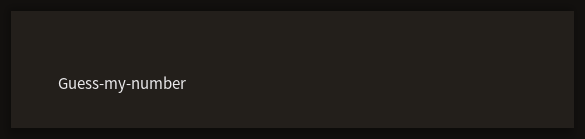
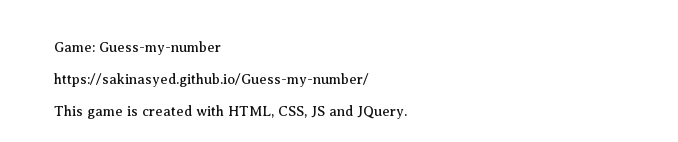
(58, 84) none -> [54,42,95,52] Game:
(186, 84) none -> [54,73,369,87] [54,105,407,119] // https://sakinasyed.github.io/Guess-my-number/ // This game is created with HTML, CSS, JS and JQuery.

